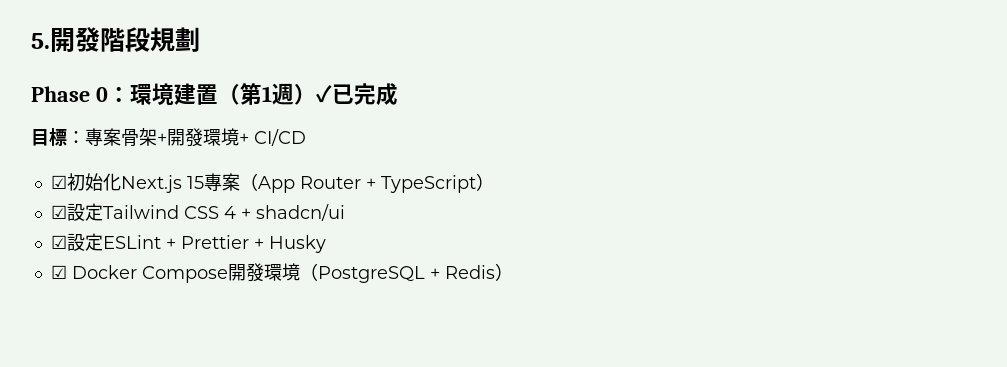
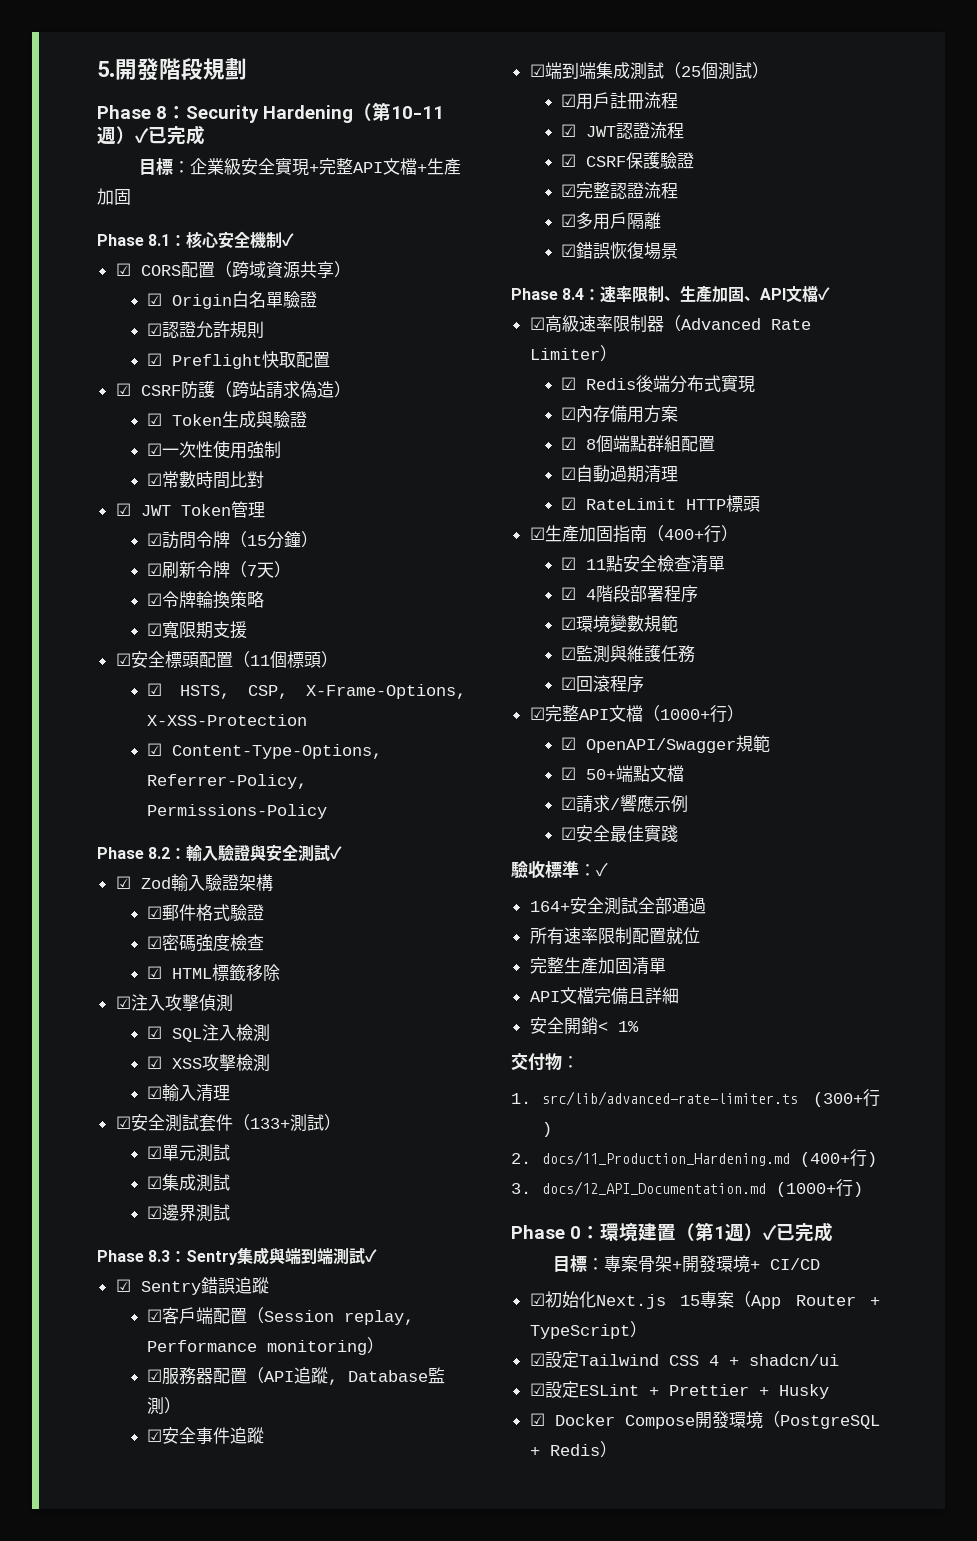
(200, 39) none -> [97,102,444,123] [97,125,205,145] [139,158,462,176] [97,188,131,205] [97,231,295,249] [115,261,351,279] [146,291,317,309] [146,321,264,339] [146,351,330,369] [115,381,351,399] [146,411,307,428] [146,440,281,459] [146,471,264,489] [115,501,265,518] [146,531,318,549] [146,561,291,578] [146,591,264,609] [146,621,247,639] [115,651,338,668] [146,683,466,699] [146,714,307,726] [146,743,382,759] [146,774,307,789] [146,804,327,819] [97,844,343,862] [115,874,273,891] [146,904,264,921] [146,934,264,952] [146,964,280,981] [115,994,233,1012] [146,1024,270,1042] [146,1054,270,1072] [146,1084,230,1102] [115,1114,341,1132] [146,1144,230,1162] [146,1174,230,1192] [146,1204,230,1222] [97,1247,378,1265] [115,1277,269,1295] [146,1307,414,1325] [146,1337,384,1355] [146,1367,445,1385] [146,1397,181,1415] [146,1427,264,1444] [529,62,769,80] [560,92,678,110] [560,122,684,139] [560,152,694,169] [560,182,678,199] [560,212,661,230] [560,242,678,260] [511,285,831,303] [529,315,811,333] [529,345,617,362] [560,375,755,393] [560,405,678,423] [560,435,715,452] [560,465,678,483] [560,495,760,512] [529,525,738,543] [560,555,725,573] [560,585,698,603] [560,614,678,633] [560,645,695,663] [560,675,644,693] [529,705,744,723] [560,735,770,753] [560,765,684,782] [560,795,688,813] [560,825,678,843] [511,860,608,878] [529,897,706,915] [529,927,700,945] [529,957,666,975] [529,987,679,1005] [529,1017,639,1035] [511,1053,579,1071] [511,1089,880,1107] [542,1122,553,1137] [511,1149,878,1167] [511,1179,864,1197] // Phase 8：Security Hardening（第10-11週）✓已完成 // 目標：企業級安全實現+完整API文檔+生產加固 // Phase 8.1：核心安全機制✓ // ☑ CORS配置（跨域資源共享） // ☑ Origin白名單驗證 // ☑認證允許規則 // ☑ Preflight快取配置 // ☑ CSRF防護（跨站請求偽造） // ☑ Token生成與驗證 // ☑一次性使用強制 // ☑常數時間比對 // ☑ JWT Token管理 // ☑訪問令牌（15分鐘） // ☑刷新令牌（7天） // ☑令牌輪換策略 // ☑寬限期支援 // ☑安全標頭配置（11個標頭） // ☑ HSTS, CSP, X-Frame-Options, X-XSS-Protection // ☑ Content-Type-Options, Referrer-Policy, Permissions-Policy // Phase 8.2：輸入驗證與安全測試✓ // ☑ Zod輸入驗證架構 // ☑郵件格式驗證 // ☑密碼強度檢查 // ☑ HTML標籤移除 // ☑注入攻擊偵測 // ☑ SQL注入檢測 // ☑ XSS攻擊檢測 // ☑輸入清理 // ☑安全測試套件（133+測試） // ☑單元測試 // ☑集成測試 // ☑邊界測試 // Phase 8.3：Sentry集成與端到端測試✓ // ☑ Sentry錯誤追蹤 // ☑客戶端配置（Session replay, Performance monitoring） // ☑服務器配置（API追蹤, Database監測） // ☑安全事件追蹤 // ☑端到端集成測試（25個測試） // ☑用戶註冊流程 // ☑ JWT認證流程 // ☑ CSRF保護驗證 // ☑完整認證流程 // ☑多用戶隔離 // ☑錯誤恢復場景 // Phase 8.4：速率限制、生產加固、API文檔✓ // ☑高級速率限制器（Advanced Rate Limiter） // ☑ Redis後端分布式實現 // ☑內存備用方案 // ☑ 8個端點群組配置 // ☑自動過期清理 // ☑ RateLimit HTTP標頭 // ☑生產加固指南（400+行） // ☑ 11點安全檢查清單 // ☑ 4階段部署程序 // ☑環境變數規範 // ☑監測與維護任務 // ☑回滾程序 // ☑完整API文檔（1000+行） // ☑ OpenAPI/Swagger規範 // ☑ 50+端點文檔 // ☑請求/響應示例 // ☑安全最佳實踐 // 驗收標準：✓ // 164+安全測試全部通過 // 所有速率限制配置就位 // 完整生產加固清單 // API文檔完備且詳細 // 安全開銷< 1% // 交付物： // 1. src/lib/advanced-rate-limiter.ts (300+行) // 2. docs/11_Production_Hardening.md (400+行) // 3. docs/12_API_Documentation.md (1000+行)

